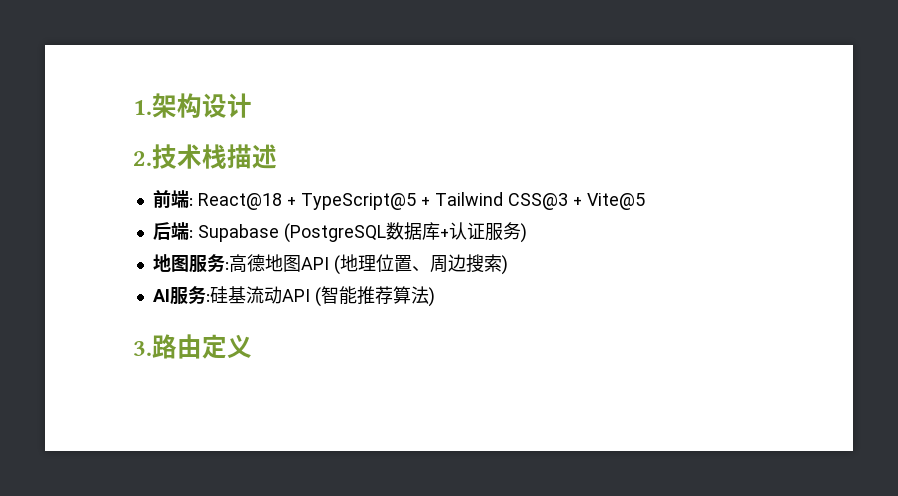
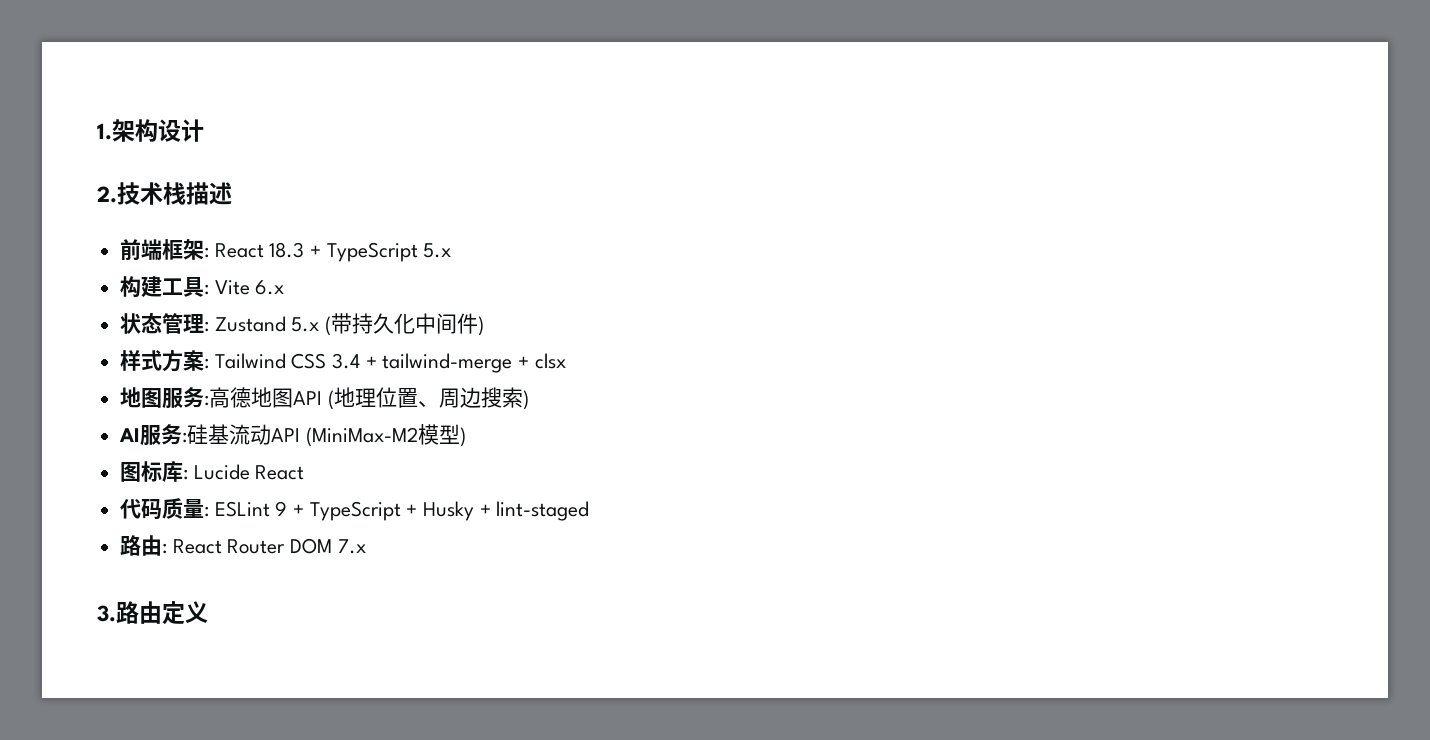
[188,192,645,210] [152,222,527,243] : React@18 + TypeScript@5 + Tailwind CSS@3 + Vite@5 // 后端: Supabase (PostgreSQL数据库+认证服务) -> [162,239,452,262] [120,276,285,298] [120,312,485,336] [120,350,566,373] 框架: React 18.3 + TypeScript 5.x // 构建工具: Vite 6.x // 状态管理: Zustand 5.x (带持久化中间件) // 样式方案: Tailwind CSS 3.4 + tailwind-merge + clsx
[314,286,435,307] (智能推荐算法) -> [305,424,466,447] [120,461,305,482] [120,498,590,521] [120,535,366,556] (MiniMax-M2模型) // 图标库: Lucide React // 代码质量: ESLint 9 + TypeScript + Husky + lint-staged // 路由: React Router DOM 7.x

